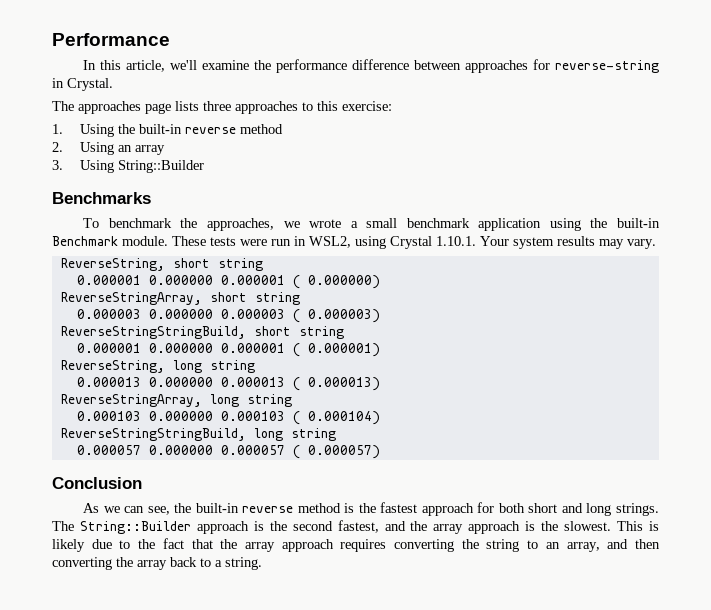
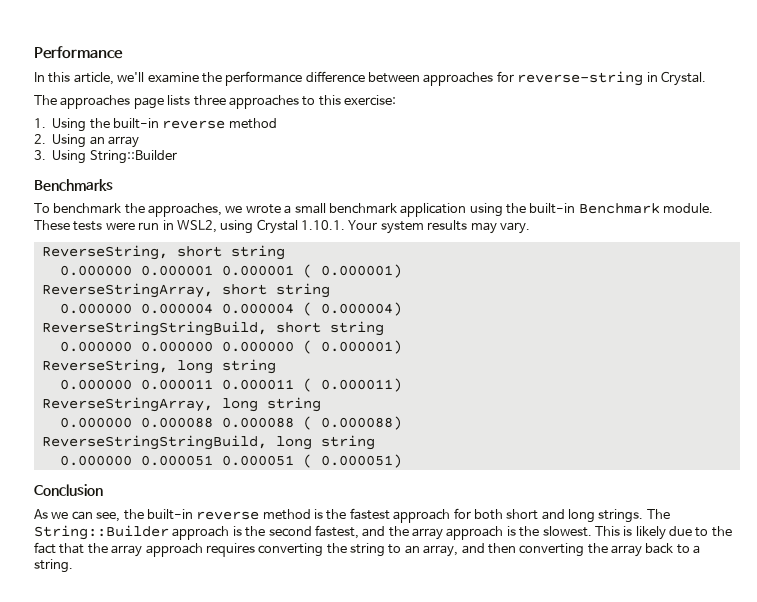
[76,275,380,289] 0.000001 0.000000 0.000001 ( 0.000000) -> [59,264,402,278] 0.000000 0.000001 0.000001 ( 0.000001)
[76,309,380,323] 0.000003 0.000000 0.000003 ( 0.000003) -> [59,302,402,316] 0.000000 0.000004 0.000004 ( 0.000004)
[76,343,285,353] 0.000001 0.000000 0.000001 -> [59,341,294,352] 0.000000 0.000000 0.000000
[76,377,380,391] [60,394,292,407] [76,411,380,425] [60,428,336,441] [76,445,380,459] 0.000013 0.000000 0.000013 ( 0.000013) // ReverseStringArray, long string // 0.000103 0.000000 0.000103 ( 0.000104) // ReverseStringStringBuild, long string // 0.000057 0.000000 0.000057 ( 0.000057) -> [59,378,402,392] [41,397,321,412] [59,416,402,430] [41,435,375,450] [59,454,402,468] 0.000000 0.000011 0.000011 ( 0.000011) // ReverseStringArray, long string // 0.000000 0.000088 0.000088 ( 0.000088) // ReverseStringStringBuild, long string // 0.000000 0.000051 0.000051 ( 0.000051)

